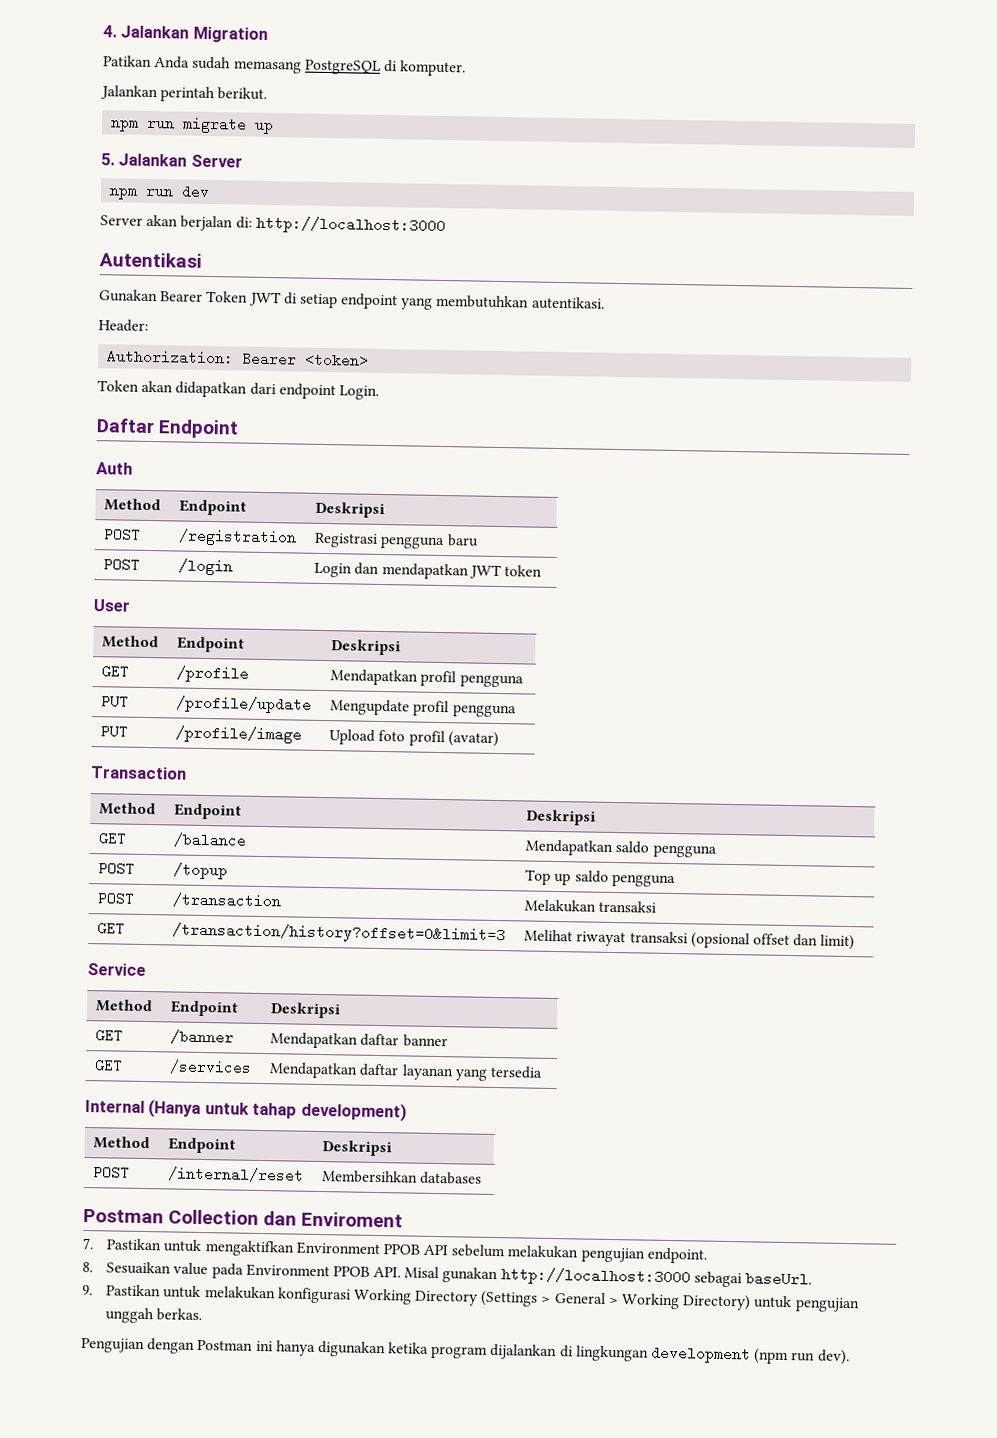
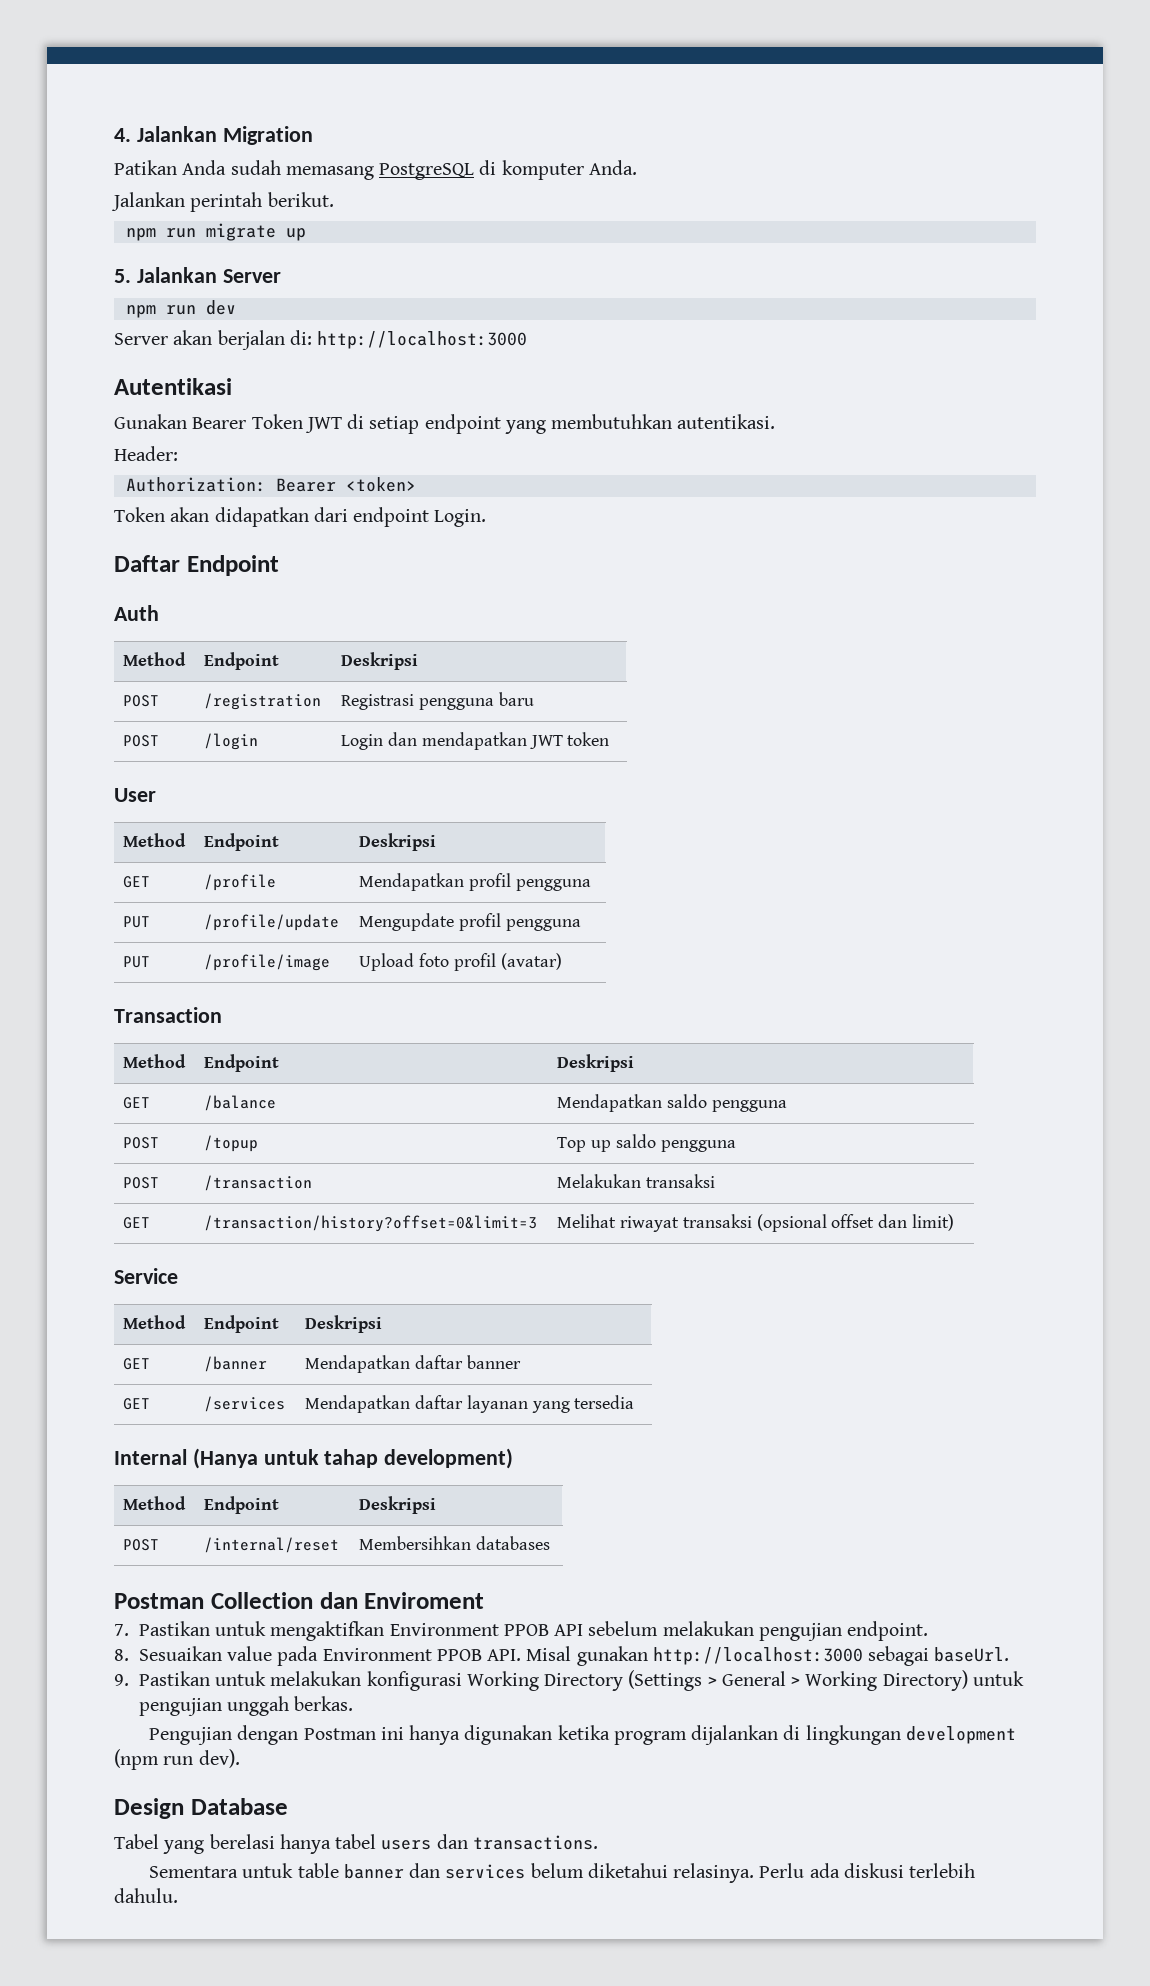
[399,60,467,77] komputer. -> [501,160,637,180] komputer Anda.
(850, 1357) none -> [114,1798,288,1819] [114,1834,598,1854] [149,1863,976,1883] [114,1888,178,1903] // Design Database // Tabel yang berelasi hanya tabel users dan transactions. // Sementara untuk table banner dan services belum diketahui relasinya. Perlu ada diskusi terlebih dahulu.

